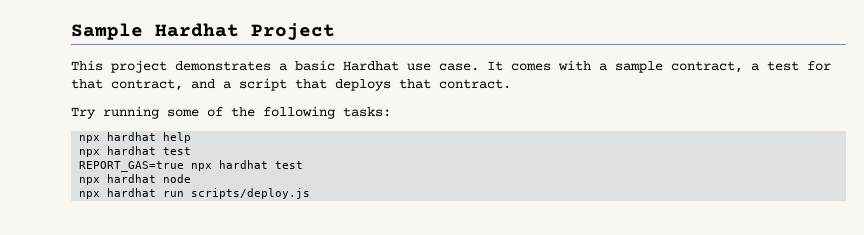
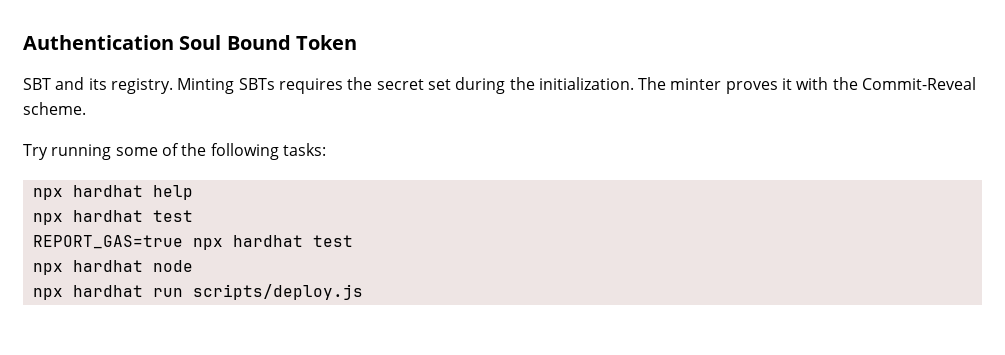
[71,23,335,40] [71,60,831,73] [71,78,511,91] Sample Hardhat Project // This project demonstrates a basic Hardhat use case. It comes with a sample contract, a test for that contract, and a script that deploys that contract. -> [23,35,358,50] [23,77,977,94] [23,102,86,115] Authentication Soul Bound Token // SBT and its registry. Minting SBTs requires the secret set during the initialization. The minter proves it with the Commit-Reveal scheme.

